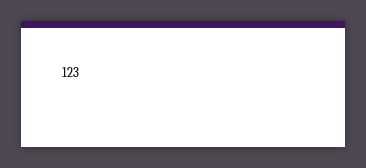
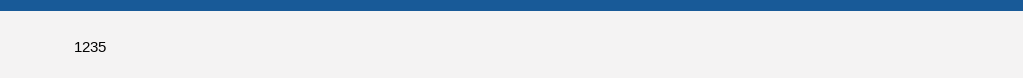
[62,67,79,77] 123 -> [74,42,106,52] 1235

